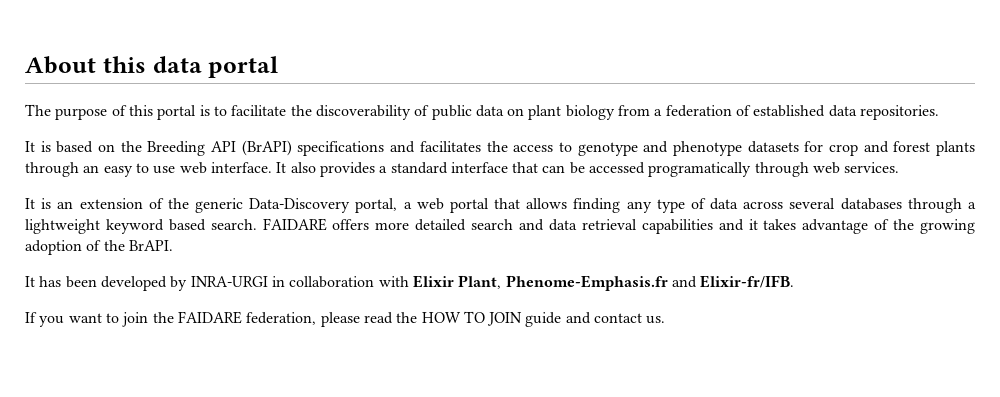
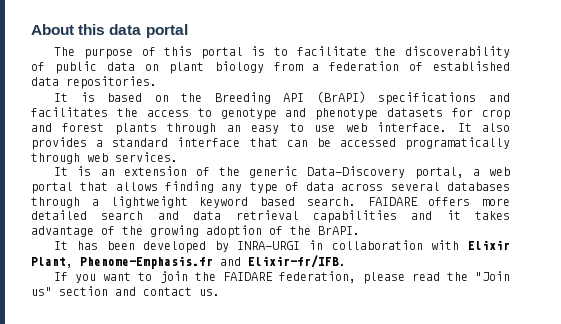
[421,311,562,327] HOW TO JOIN guide -> [475,271,510,281] [31,286,108,296] "Join us" section

